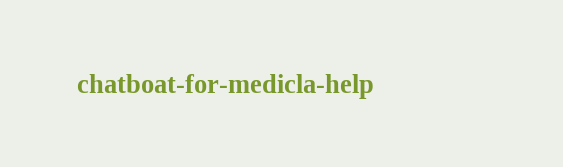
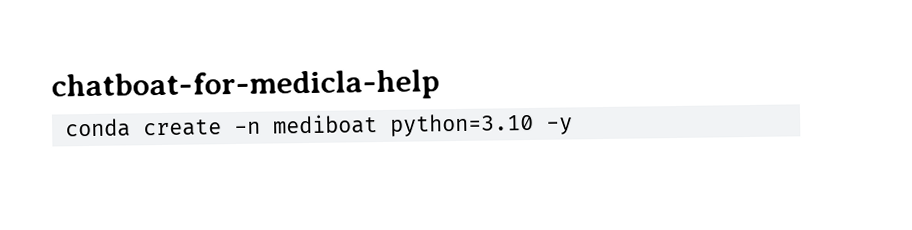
(374, 86) none -> [64,112,573,138] // conda create -n mediboat python=3.10 -y

